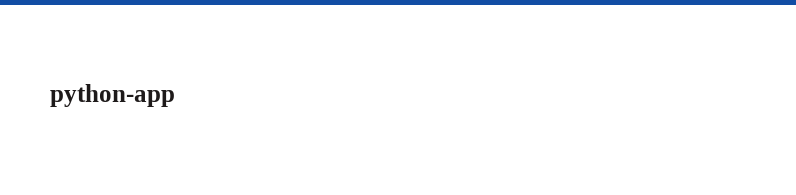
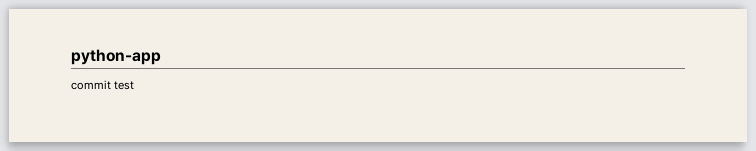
(175, 95) none -> [71,80,135,90] // commit test

